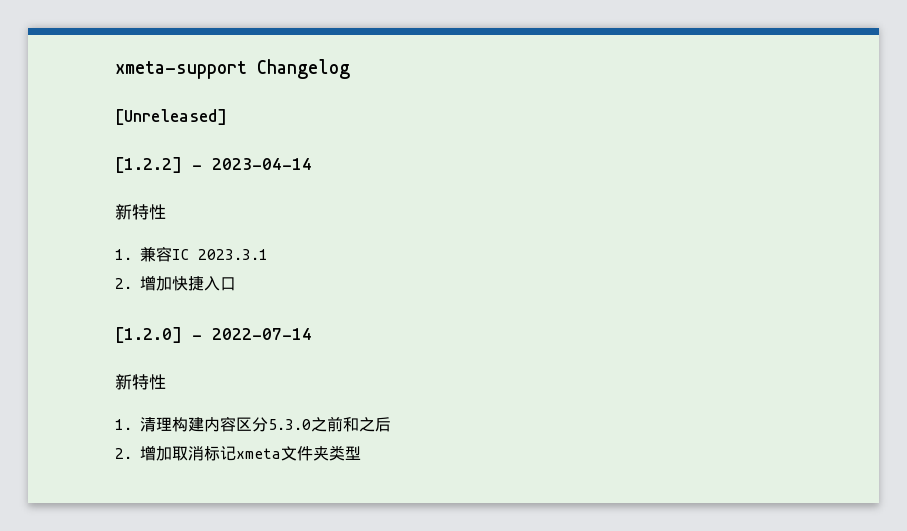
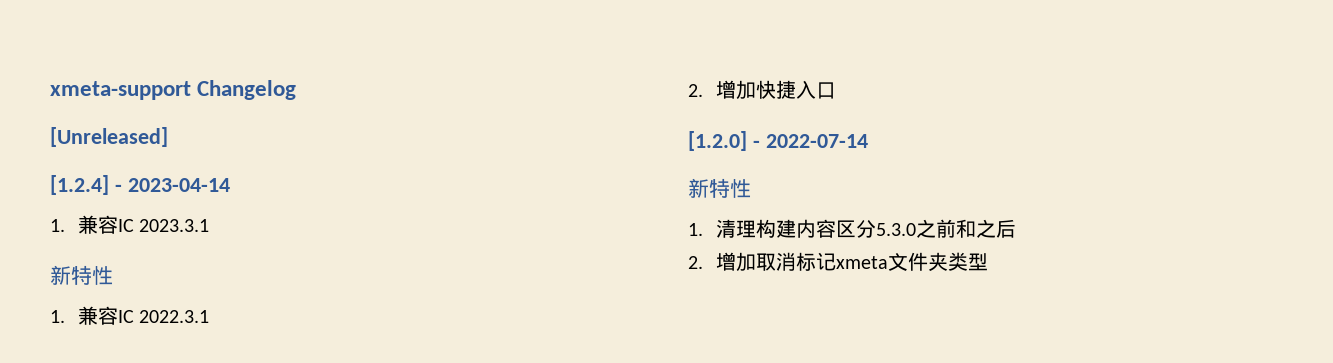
[115,157,182,173] [1.2.2] -> [50,175,109,195] [1.2.4]
(312, 164) none -> [50,215,210,234] // 1.兼容IC 2023.3.1
[198,249,268,260] 2023.3.1 -> [139,310,210,323] 2022.3.1

